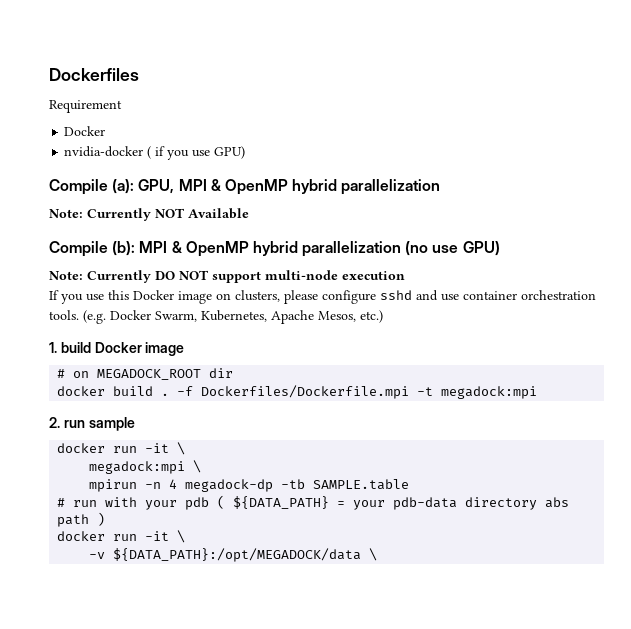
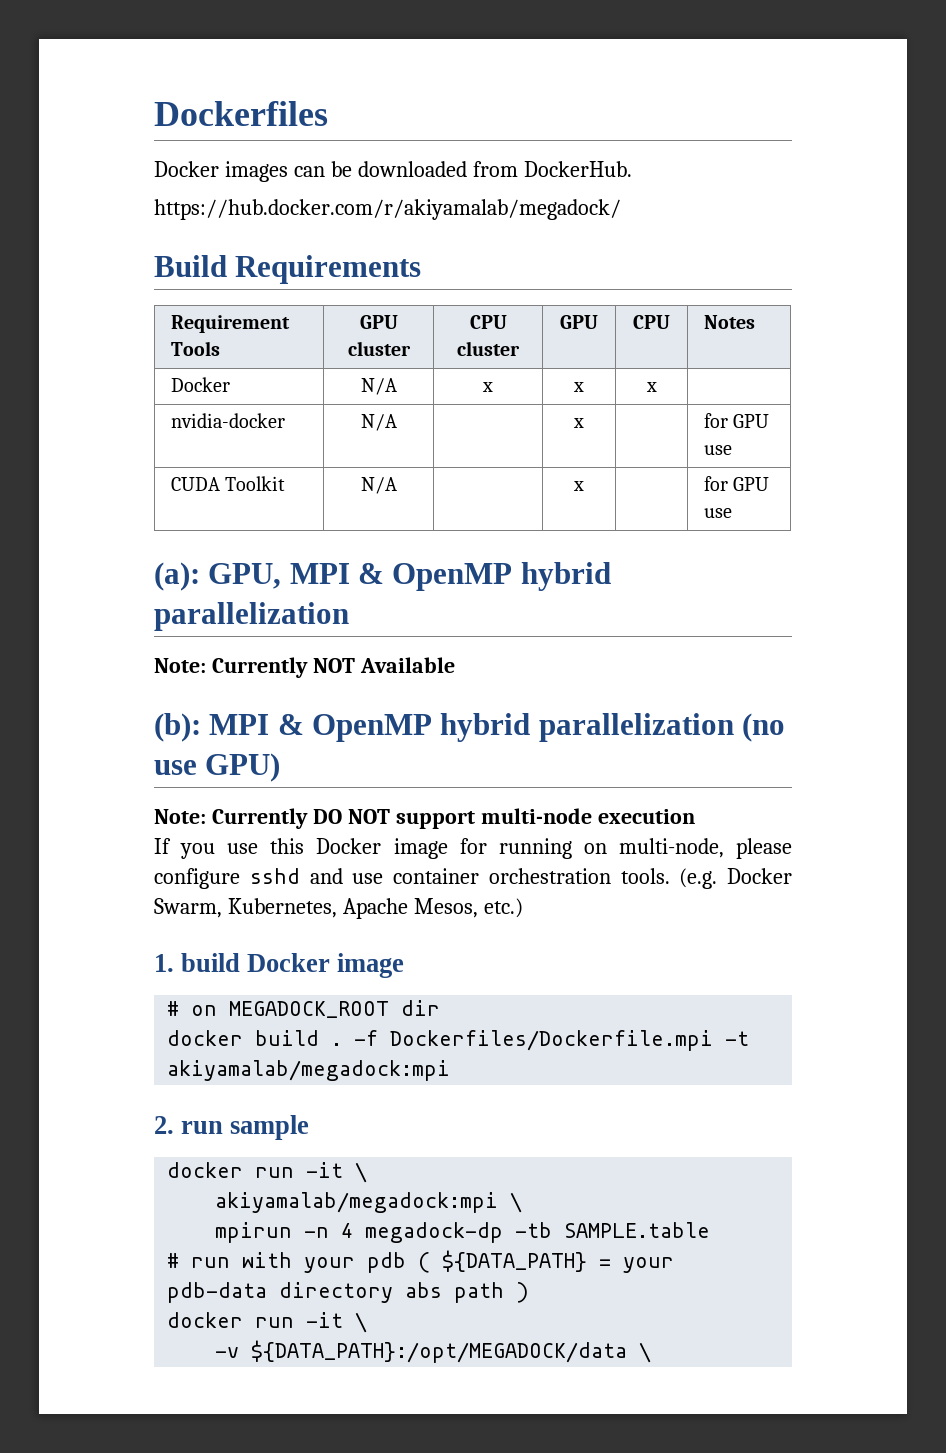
[49,100,122,113] [64,126,106,136] [64,146,246,160] [49,179,108,195] Requirement // Docker // nvidia-docker ( if you use GPU) // Compile -> [154,161,632,182] [154,199,621,220] [154,255,422,284] [170,315,290,333] [170,341,220,356] [359,315,398,329] [347,341,411,356] [469,315,507,329] [457,341,520,356] [560,315,598,329] [633,315,670,329] [703,315,755,329] [170,377,230,392] [360,378,397,395] [482,382,493,392] [573,382,584,392] [645,382,657,392] [170,413,285,428] [360,414,397,431] [573,418,584,428] [703,413,770,428] [703,445,732,455] [170,476,286,491] [360,477,397,494] [573,481,584,491] [703,476,770,491] [703,508,732,518] Docker images can be downloaded from DockerHub. // https://hub.docker.com/r/akiyamalab/megadock/ // Build Requirements // Requirement Tools | GPU cluster | CPU cluster | GPU | CPU | Notes // Docker | N/A | x | x | x | // nvidia-docker | N/A | | x | | for GPU use // CUDA Toolkit | N/A | | x | | for GPU use //
[49,241,108,257] Compile -> (455, 665) none
[216,290,280,302] on clusters, -> [459,838,724,859] for running on multi-node,
[441,386,538,399] megadock:mpi -> [167,1060,451,1081] akiyamalab/megadock:mpi
[89,461,186,474] megadock:mpi -> [215,1192,499,1213] akiyamalab/megadock:mpi

